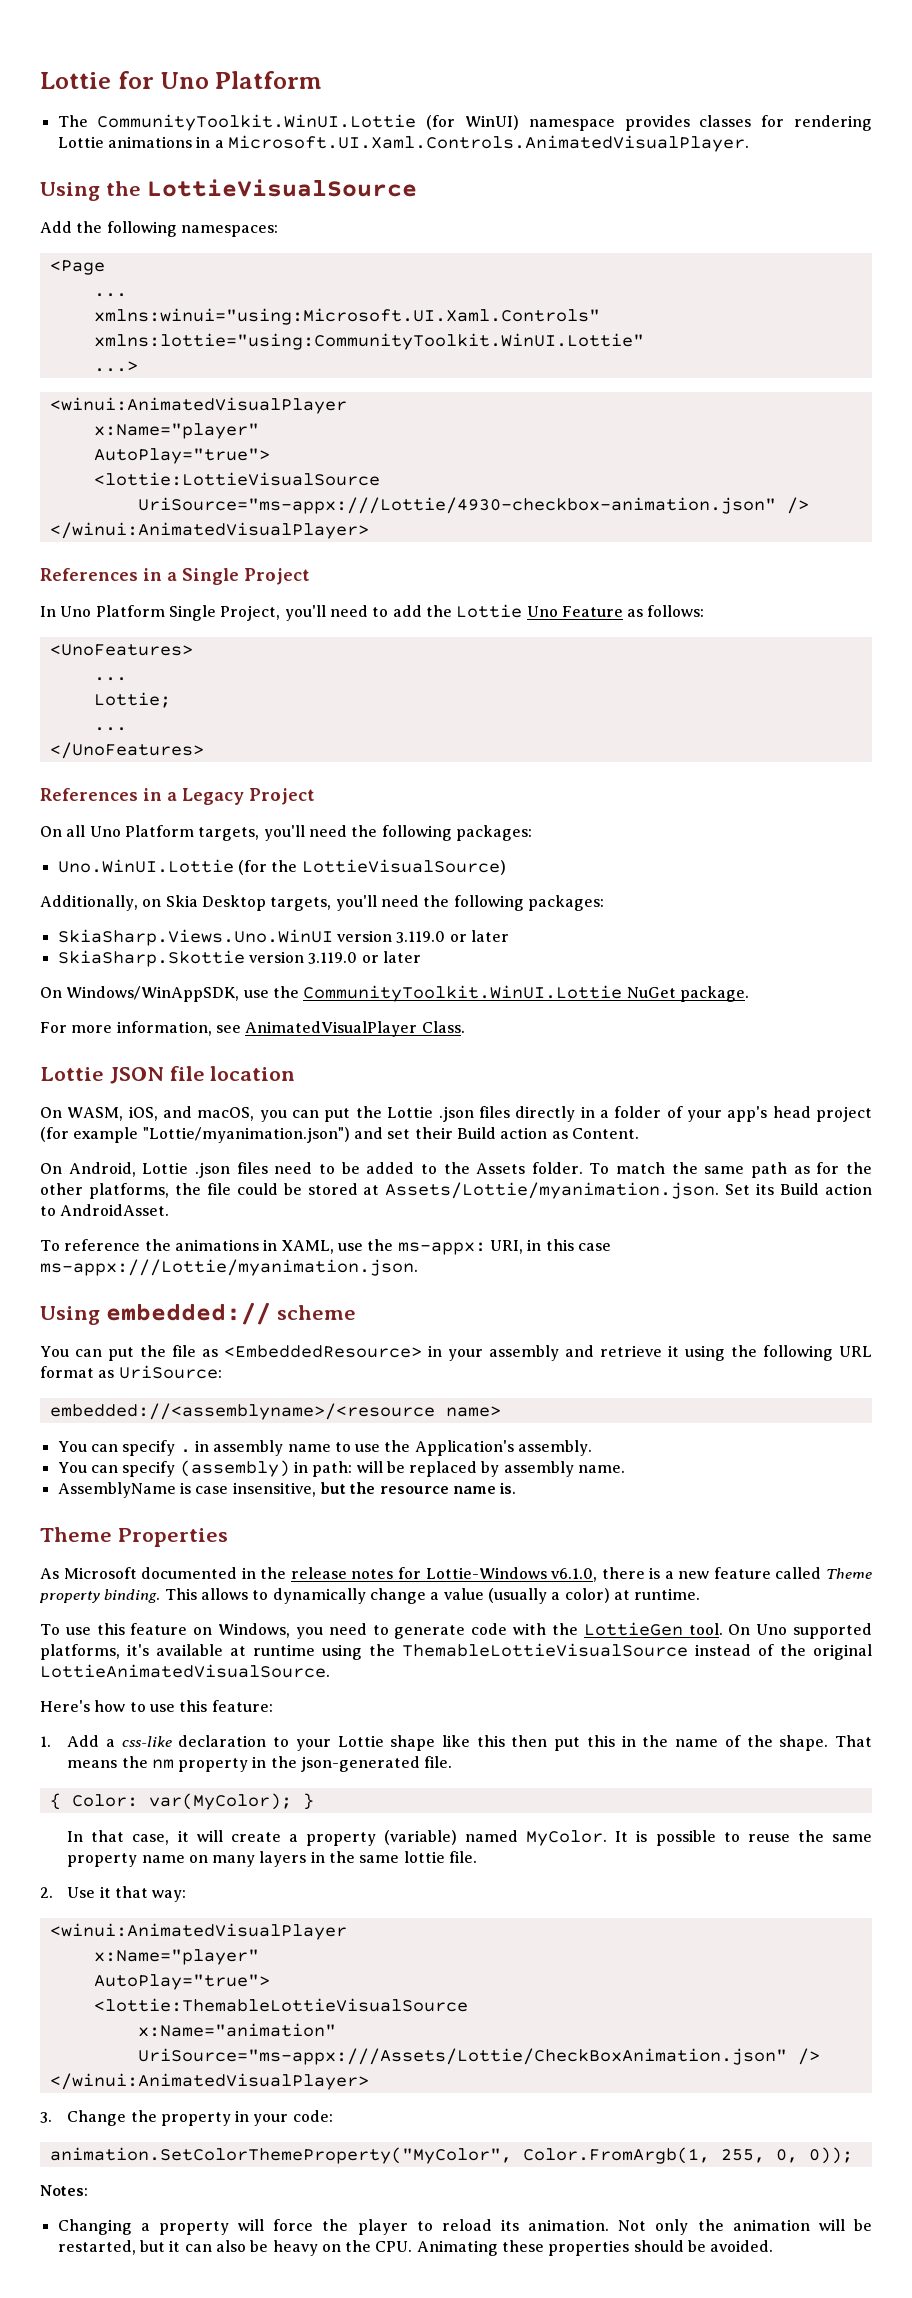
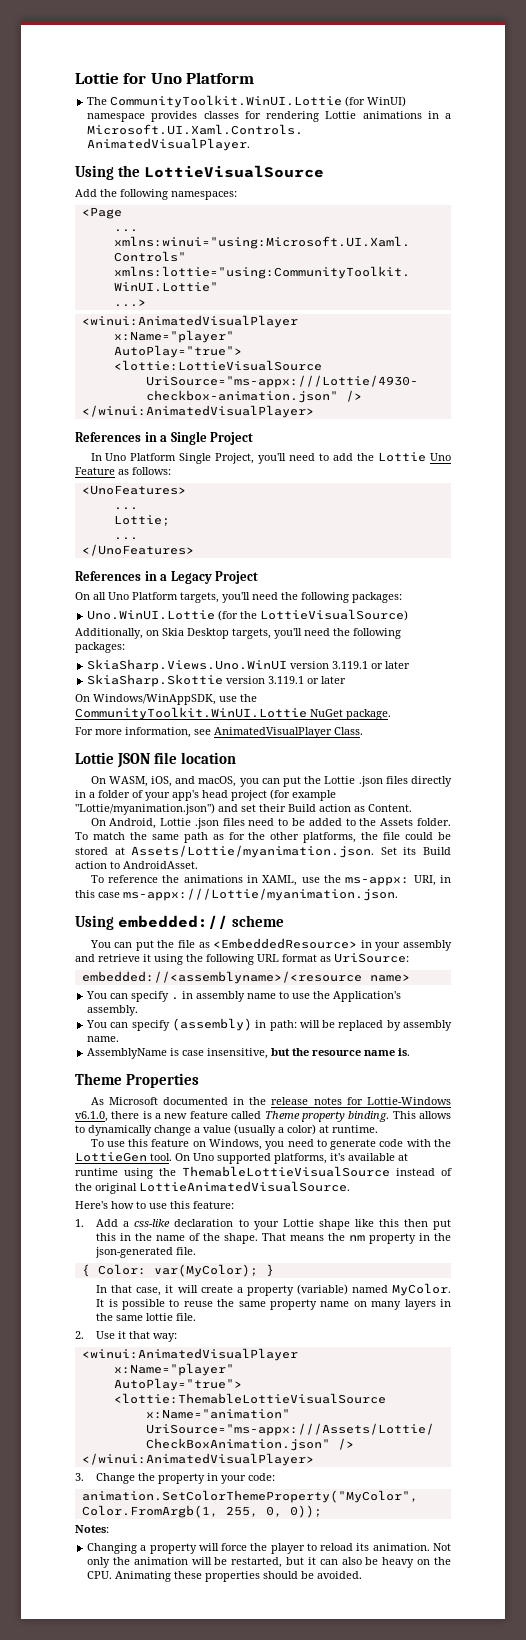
[396,931,446,943] 3.119.0 -> [332,661,369,669] 3.119.1
[308,952,358,964] 3.119.0 -> [268,676,305,684] 3.119.1

